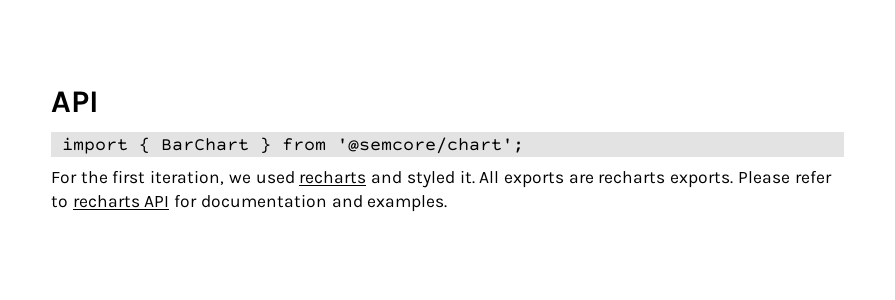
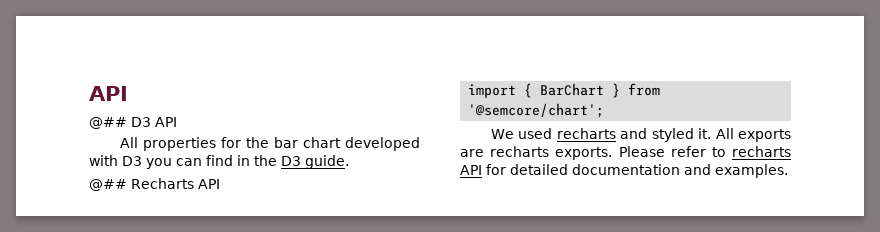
[51,91,99,112] API -> [89,86,128,101] [89,117,177,129] [120,137,420,151] [89,155,349,169] [89,178,220,191] API // @## D3 API // All properties for the bar chart developed with D3 you can find in the D3 guide. // @## Recharts API
[51,170,251,185] For the first iteration, we -> [491,129,515,139] We
(198, 201) none -> [510,164,568,175] detailed

